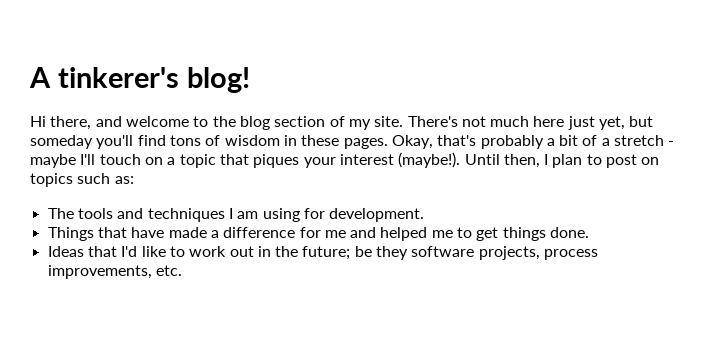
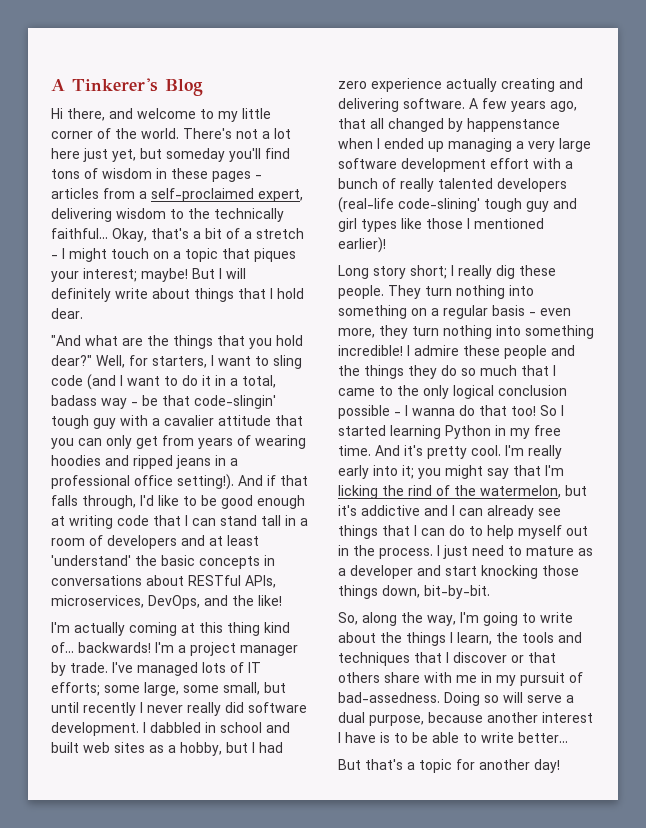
[29,67,250,93] A tinkerer's blog! -> [51,78,203,96] A Tinkerer's Blog
[212,116,530,130] the blog section of my site. There's not much -> [218,108,271,122] [51,128,291,139] my little corner of the world. There's not a lot
[343,138,388,149] pages. -> [212,171,262,182] [51,188,303,202] [51,208,284,222] [51,228,108,239] pages - articles from a self-proclaimed expert, delivering wisdom to the technically faithful...
[480,135,544,149] probably -> (189, 233) none
[30,154,96,168] maybe I'll -> [62,248,107,262] I might
[339,152,660,168] [30,173,134,187] [47,208,425,222] [47,227,590,241] [47,246,599,260] [47,265,182,279] interest (maybe!). Until then, I plan to post on topics such as: // The tools and techniques I am using for development. // Things that have made a difference for me and helped me to get things done. // Ideas that I'd like to work out in the future; be they software projects, process improvements, etc. -> [83,268,246,282] [51,288,304,302] [51,308,83,319] [51,335,303,349] [51,355,302,369] [51,374,276,390] [51,395,276,409] [51,415,303,429] [51,435,306,449] [51,455,238,469] [51,474,308,490] [51,495,305,509] [51,515,308,529] [51,535,259,549] [51,555,275,569] [51,575,276,588] [51,595,282,609] [51,622,290,636] [51,642,298,656] [51,662,261,676] [51,682,286,696] [51,702,307,716] [51,722,290,736] [51,742,283,756] [338,78,583,92] [338,98,577,112] [338,118,560,132] [338,138,591,152] [338,158,573,172] [338,178,567,192] [338,197,577,213] [338,218,544,232] [338,237,386,253] [338,265,556,279] [338,285,534,299] [338,305,571,319] [338,325,594,339] [338,345,575,359] [338,365,556,379] [338,385,567,399] [338,405,564,419] [338,425,561,439] [338,445,562,459] [338,465,564,479] [338,485,587,499] [338,505,561,519] [338,525,588,539] [338,545,593,559] [338,565,579,579] [338,585,490,599] [338,612,573,626] [338,632,582,646] [338,652,556,666] [338,672,583,686] [338,692,574,706] [338,712,593,726] [338,732,568,743] [338,759,560,773] interest; maybe! But I will definitely write about things that I hold dear. // "And what are the things that you hold dear?" Well, for starters, I want to sling code (and I want to do it in a total, badass way - be that code-slingin' tough guy with a cavalier attitude that you can only get from years of wearing hoodies and ripped jeans in a professional office setting!). And if that falls through, I'd like to be good enough at writing code that I can stand tall in a room of developers and at least 'understand' the basic concepts in conversations about RESTful APIs, microservices, DevOps, and the like! // I'm actually coming at this thing kind of... backwards! I'm a project manager by trade. I've managed lots of IT efforts; some large, some small, but until recently I never really did software development. I dabbled in school and built web sites as a hobby, but I had zero experience actually creating and delivering software. A few years ago, that all changed by happenstance when I ended up managing a very large software development effort with a bunch of really talented developers (real-life code-slining' tough guy and girl types like those I mentioned earlier)! // Long story short; I really dig these people. They turn nothing into something on a regular basis - even more, they turn nothing into something incredible! I admire these people and the things they do so much that I came to the only logical conclusion possible - I wanna do that too! So I started learning Python in my free time. And it's pretty cool. I'm really early into it; you might say that I'm licking the rind of the watermelon, but it's addictive and I can already see things that I can do to help myself out in the process. I just need to mature as a developer and start knocking those things down, bit-by-bit. // So, along the way, I'm going to write about the things I learn, the tools and techniques that I discover or that others share with me in my pursuit of bad-assedness. Doing so will serve a dual purpose, because another interest I have is to be able to write better... // But that's a topic for another day!

